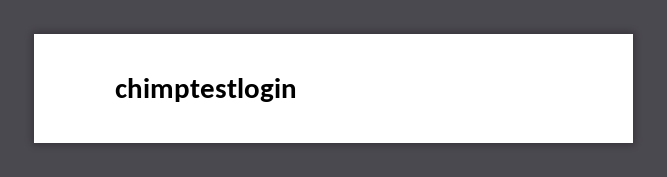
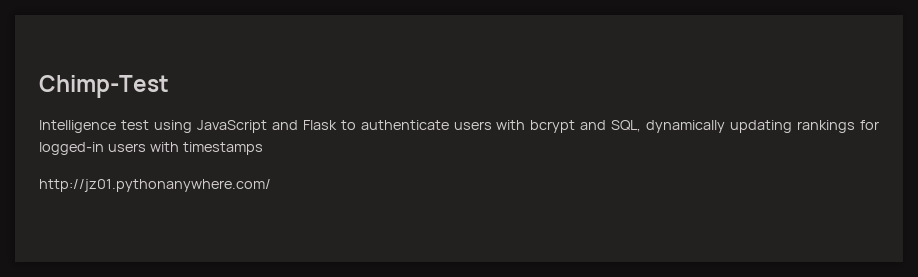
[115,78,297,102] chimptestlogin -> [39,75,169,98] [39,120,879,133] [39,142,263,155] [39,179,271,192] Chimp-Test // Intelligence test using JavaScript and Flask to authenticate users with bcrypt and SQL, dynamically updating rankings for logged-in users with timestamps // http://jz01.pythonanywhere.com/

